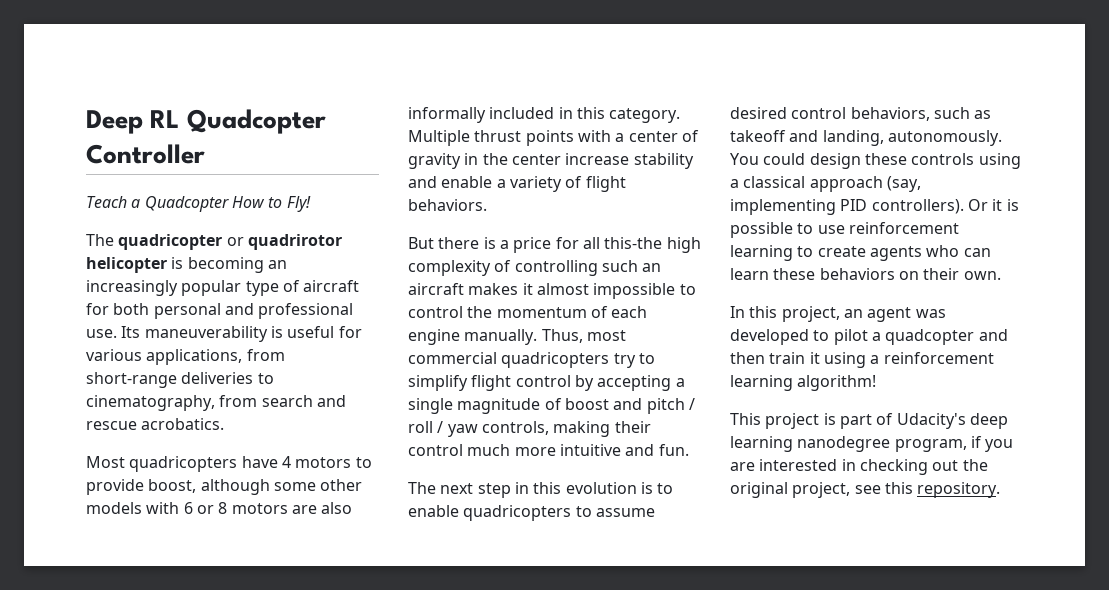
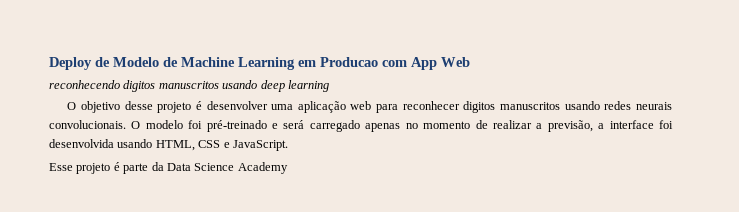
[86,109,326,134] [86,144,205,164] [86,196,311,212] [86,234,342,250] [86,257,287,273] [86,280,360,296] [86,303,354,319] [86,326,362,342] [86,349,285,365] [86,372,274,388] [86,395,346,411] [86,418,225,430] [86,456,372,472] [86,479,363,495] [86,502,353,514] [408,107,681,123] [408,130,699,146] [408,153,694,169] [408,176,626,192] [408,199,487,211] [408,237,701,253] [408,260,662,276] [408,283,696,299] [408,306,648,318] [408,329,626,345] [408,352,655,368] [408,375,685,391] [408,398,695,414] [408,421,651,437] [408,444,689,456] [408,482,674,498] [408,505,655,521] [730,107,992,121] [730,130,1002,146] [730,153,1021,169] [730,176,921,192] [730,199,1019,215] [730,222,959,238] [730,245,991,261] [730,268,1001,280] [730,306,946,322] [730,329,1008,345] [730,352,994,368] [730,375,877,391] [730,413,1008,429] [730,436,1014,452] [730,459,988,475] [730,482,1001,498] Deep RL Quadcopter Controller // Teach a Quadcopter How to Fly! // The quadricopter or quadrirotor helicopter is becoming an increasingly popular type of aircraft for both personal and professional use. Its maneuverability is useful for various applications, from short-range deliveries to cinematography, from search and rescue acrobatics. // Most quadricopters have 4 motors to provide boost, although some other models with 6 or 8 motors are also informally included in this category. Multiple thrust points with a center of gravity in the center increase stability and enable a variety of flight behaviors. // But there is a price for all this-the high complexity of controlling such an aircraft makes it almost impossible to control the momentum of each engine manually. Thus, most commercial quadricopters try to simplify flight control by accepting a single magnitude of boost and pitch / roll / yaw controls, making their control much more intuitive and fun. // The next step in this evolution is to enable quadricopters to assume desired control behaviors, such as takeoff and landing, autonomously. You could design these controls using a classical approach (say, implementing PID controllers). Or it is possible to use reinforcement learning to create agents who can learn these behaviors on their own. // In this project, an agent was developed to pilot a quadcopter and then train it using a reinforcement learning algorithm! // This project is part of Udacity's deep learning nanodegree program, if you are interested in checking out the original project, see this repository. -> [49,57,470,70] [49,80,329,92] [67,101,673,113] [49,120,674,132] [49,139,288,151] [49,162,288,174] Deploy de Modelo de Machine Learning em Producao com App Web // reconhecendo digitos manuscritos usando deep learning // O objetivo desse projeto é desenvolver uma aplicação web para reconhecer digitos manuscritos usando redes neurais convolucionais. O modelo foi pré-treinado e será carregado apenas no momento de realizar a previsão, a interface foi desenvolvida usando HTML, CSS e JavaScript. // Esse projeto é parte da Data Science Academy

